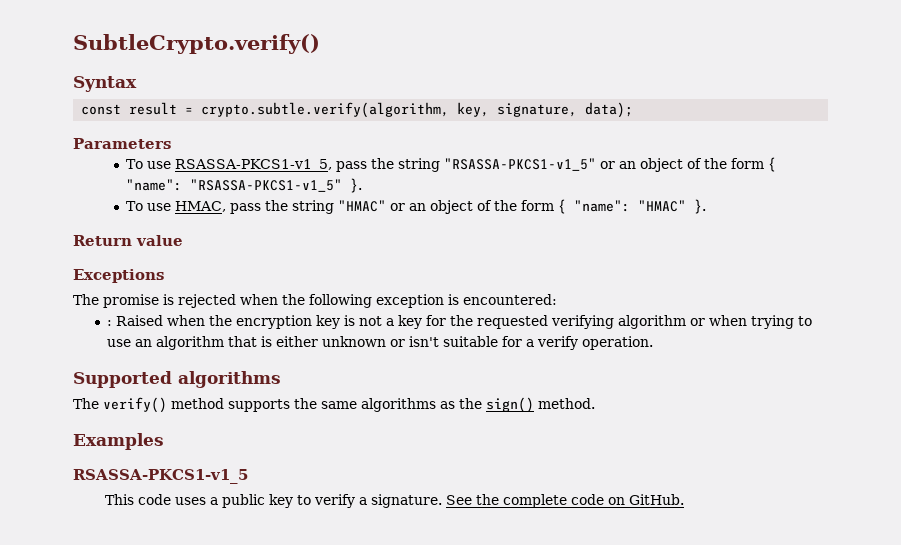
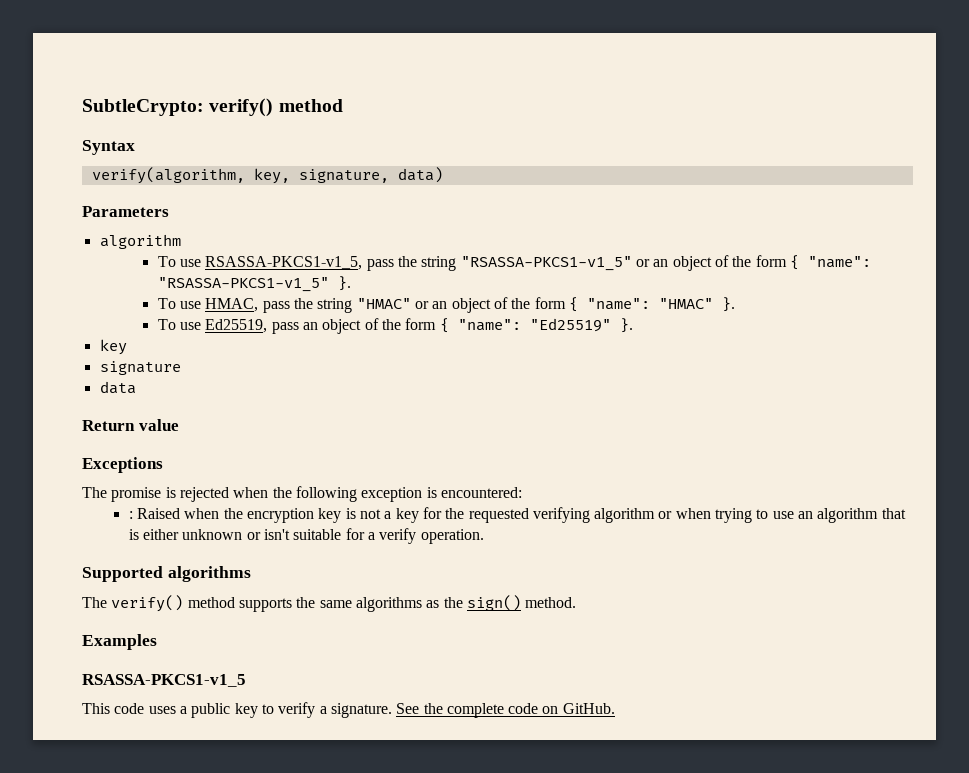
[73,34,320,54] [73,76,137,92] [81,102,450,118] SubtleCrypto.verify() // Syntax // const result = crypto.subtle.verify(algorithm, -> [82,98,343,117] [82,140,135,155] [91,167,245,184] SubtleCrypto: verify() method // Syntax // verify(algorithm,
[585,102,634,118] data); -> [397,167,443,183] data)
(171, 143) none -> [99,234,181,249] // algorithm
(707, 206) none -> [157,318,633,334] [99,339,127,355] [99,361,181,375] [99,381,136,394] // To use Ed25519, pass an object of the form { "name": "Ed25519" }. // key // signature // data

